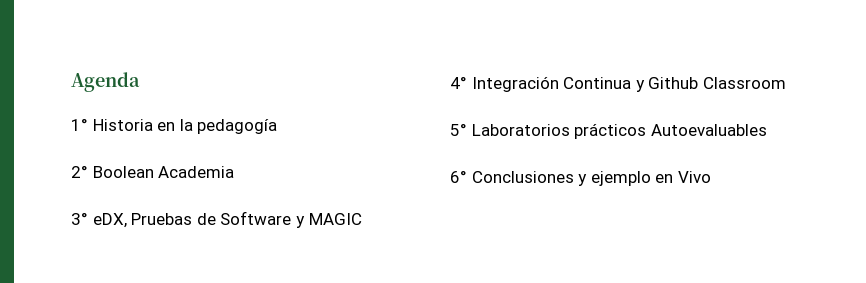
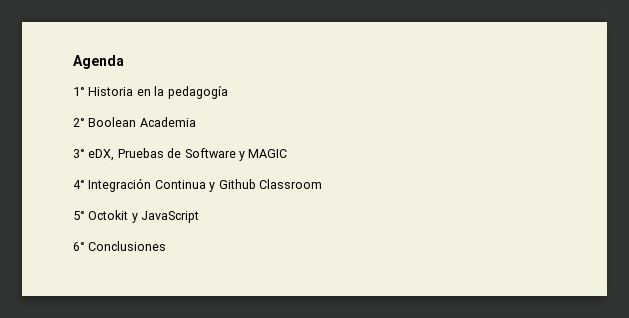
[471,123,767,139] Laboratorios prácticos Autoevaluables -> [88,210,200,223] Octokit y JavaScript
[578,171,711,186] y ejemplo en Vivo -> (167, 246) none

